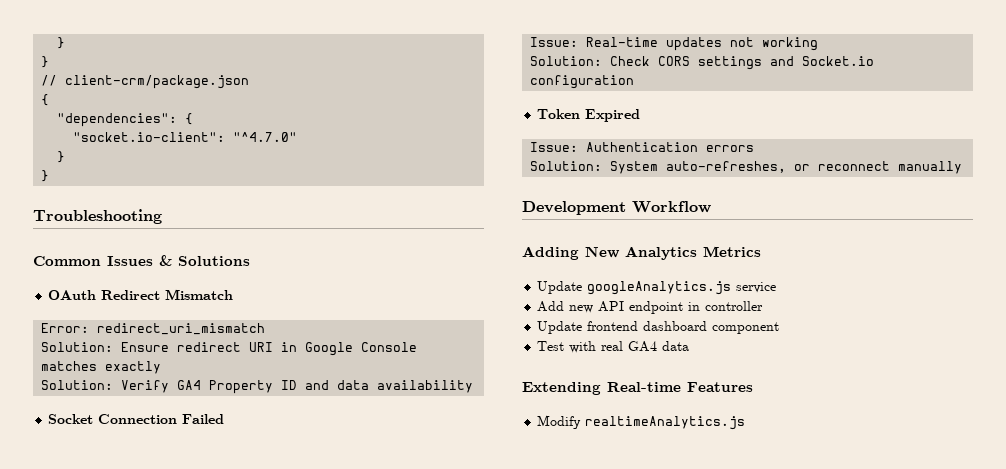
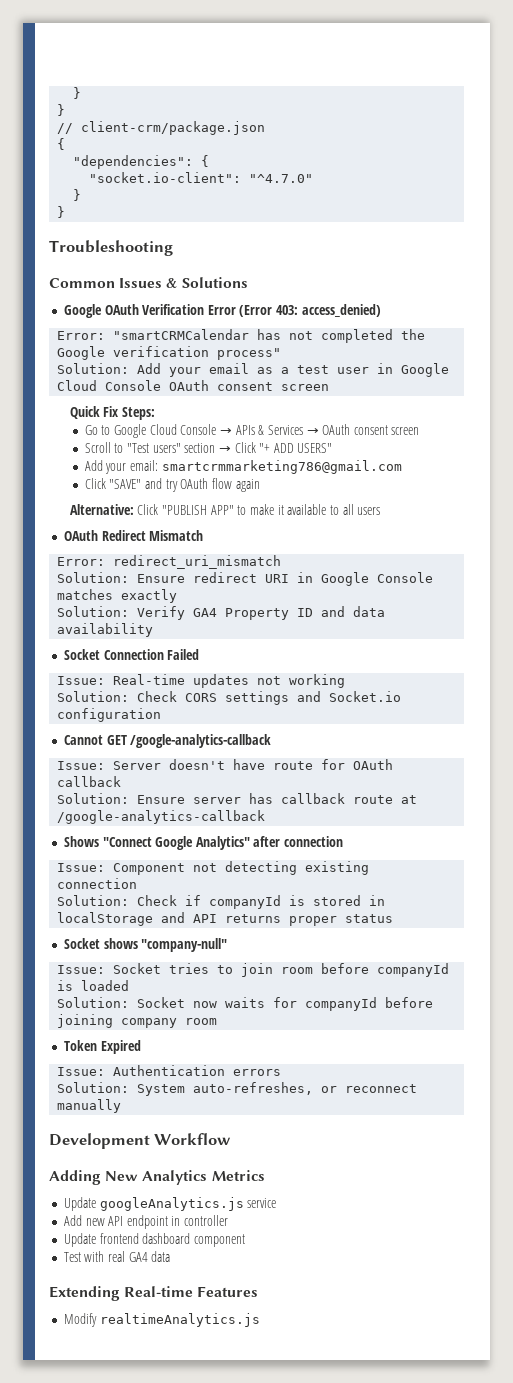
(250, 261) none -> [63,304,381,318] [57,329,426,343] [57,346,282,360] [57,363,450,377] [57,380,330,391] [69,406,156,420] [84,424,420,438] [84,442,333,453] [84,460,402,474] [84,478,260,492] [69,504,381,515] // Google OAuth Verification Error (Error 403: access_denied) // Error: "smartCRMCalendar has not completed the Google verification process" // Solution: Add your email as a test user in Google Cloud Console OAuth consent screen // Quick Fix Steps: // Go to Google Cloud Console → APIs & Services → OAuth consent screen // Scroll to "Test users" section → Click "+ ADD USERS" // Add your email: smartcrmmarketing786@gmail.com // Click "SAVE" and try OAuth flow again // Alternative: Click "PUBLISH APP" to make it available to all users
(635, 82) none -> [63,734,272,748] [57,759,394,770] [57,776,122,787] [57,793,418,804] [57,810,266,824] [63,836,344,850] [57,861,370,875] [57,878,138,889] [57,895,386,909] [57,912,394,926] [63,938,228,952] [57,963,450,977] [57,980,130,991] [57,997,434,1011] [57,1014,218,1028] // Cannot GET /google-analytics-callback // Issue: Server doesn't have route for OAuth callback // Solution: Ensure server has callback route at /google-analytics-callback // Shows "Connect Google Analytics" after connection // Issue: Component not detecting existing connection // Solution: Check if companyId is stored in localStorage and API returns proper status // Socket shows "company-null" // Issue: Socket tries to join room before companyId is loaded // Solution: Socket now waits for companyId before joining company room

